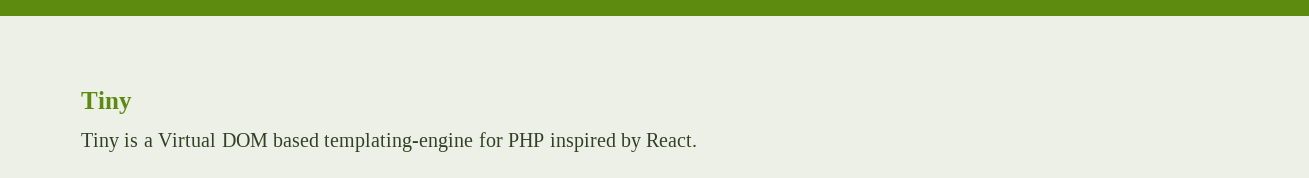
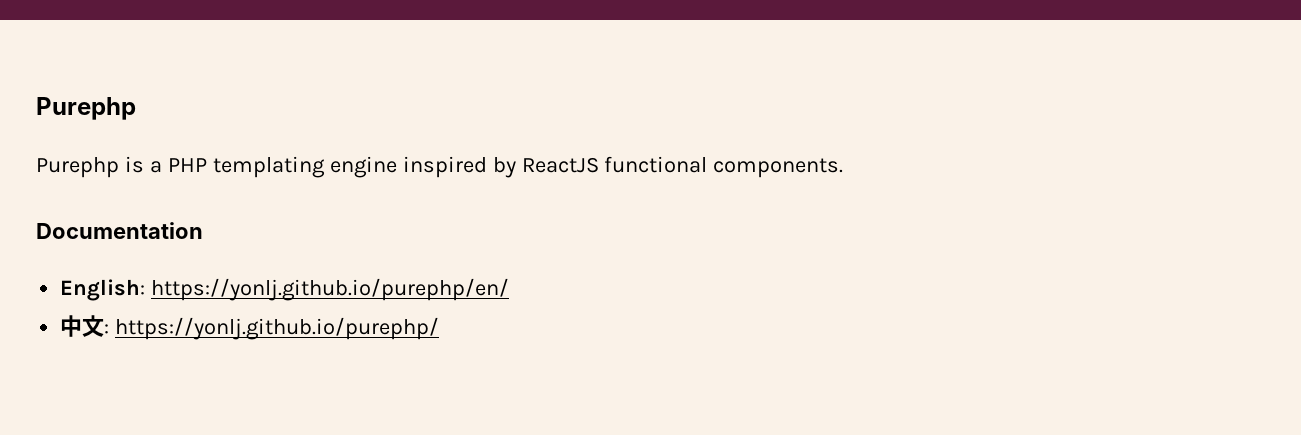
[81,91,132,114] [81,132,698,152] Tiny // Tiny is a Virtual DOM based templating-engine for PHP inspired by React. -> [36,97,136,120] [36,156,844,178] [36,222,203,239] [60,278,510,301] [60,315,440,340] Purephp // Purephp is a PHP templating engine inspired by ReactJS functional components. // Documentation // English: https://yonlj.github.io/purephp/en/ // 中文: https://yonlj.github.io/purephp/

